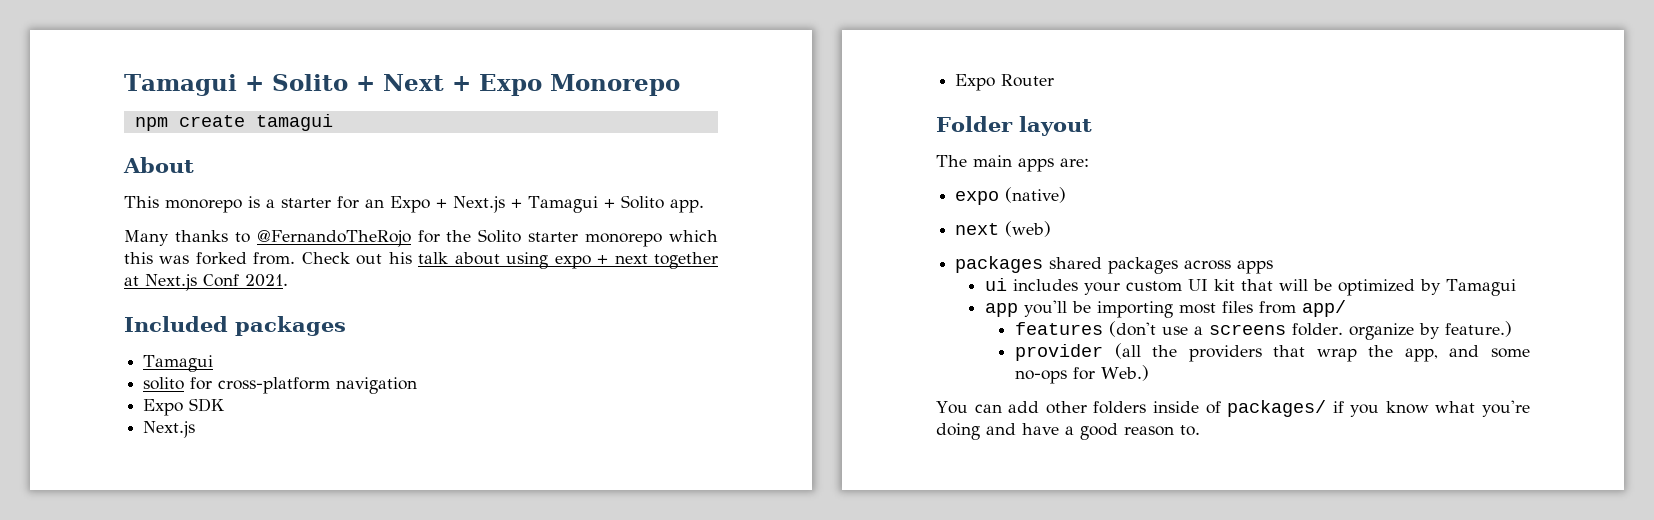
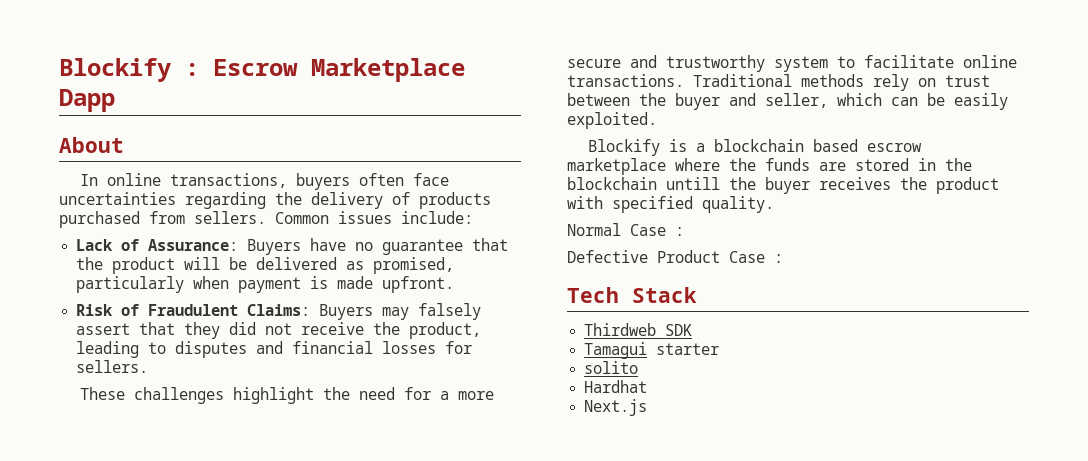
[124,74,680,96] [134,114,333,131] [123,157,194,173] [124,195,704,213] [124,229,719,247] [124,252,718,269] [124,274,288,291] [124,316,346,336] [143,355,214,372] Tamagui + Solito + Next + Expo Monorepo // npm create tamagui // About // This monorepo is a starter for an Expo + Next.js + Tamagui + Solito app. // Many thanks to @FernandoTheRojo for the Solito starter monorepo which this was forked from. Check out his talk about using expo + next together at Next.js Conf 2021. // Included packages // Tamagui -> [59,58,465,82] [59,89,115,112] [59,137,124,153] [80,173,450,190] [59,192,491,209] [59,211,473,228] [76,238,509,255] [76,257,455,274] [76,276,455,293] [76,303,482,320] [76,322,482,339] [76,341,473,358] [76,360,149,373] [80,387,495,404] [567,55,1017,72] [567,74,990,91] [567,93,1008,110] [567,112,657,129] [588,139,923,156] [567,158,972,175] [567,177,999,194] [567,196,774,213] [567,223,684,236] [567,250,783,263] [567,287,697,303] [584,323,693,336] [584,342,720,359] Blockify : Escrow Marketplace Dapp // About // In online transactions, buyers often face uncertainties regarding the delivery of products purchased from sellers. Common issues include: // Lack of Assurance: Buyers have no guarantee that the product will be delivered as promised, particularly when payment is made upfront. // Risk of Fraudulent Claims: Buyers may falsely assert that they did not receive the product, leading to disputes and financial losses for sellers. // These challenges highlight the need for a more secure and trustworthy system to facilitate online transactions. Traditional methods rely on trust between the buyer and seller, which can be easily exploited. // Blockify is a blockchain based escrow marketplace where the funds are stored in the blockchain untill the buyer receives the product with specified quality. // Normal Case : // Defective Product Case : // Tech Stack // Thirdweb SDK // Tamagui starter
[190,377,418,394] [143,398,226,416] [143,421,196,438] [955,74,1055,91] [936,116,1092,136] [936,155,1089,172] [955,187,1067,205] [955,221,1052,237] [955,256,1274,274] [985,278,1517,296] [985,300,1347,318] [1015,321,1513,340] [1015,343,1530,362] [1015,365,1150,384] [936,400,1530,417] [936,423,1200,440] for cross-platform navigation // Expo SDK // Next.js // Expo Router // Folder layout // The main apps are: // expo (native) // next (web) // packages shared packages across apps // ui includes your custom UI kit that will be optimized by Tamagui // app you'll be importing most files from app/ // features (don't use a screens folder. organize by feature.) // provider (all the providers that wrap the app, and some no-ops for Web.) // You can add other folders inside of packages/ if you know what you're doing and have a good reason to. -> [584,380,648,393] [584,399,648,416] // Hardhat // Next.js

